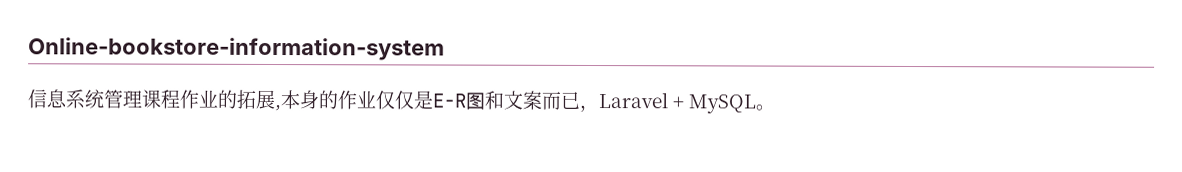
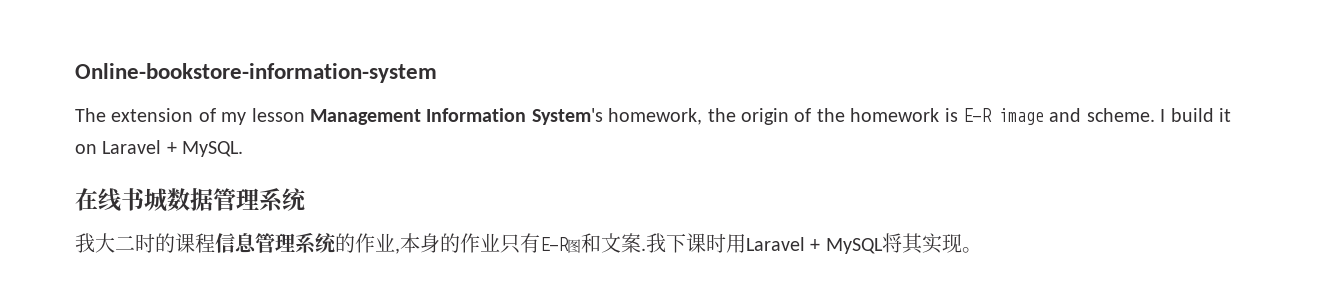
[27,89,275,110] 信息系统管理课程作业的拓展 -> [75,108,1231,125] [75,140,244,157] [75,188,307,212] [75,232,395,254] The extension of my lesson Management Information System's homework, the origin of the homework is E-R image and scheme. I build it on Laravel + MySQL. // 在线书城数据管理系统 // 我大二时的课程信息管理系统的作业
[375,90,433,110] 仅仅是 -> [500,233,540,254] 只有
[541,91,599,113] 而已， -> [641,233,746,253] .我下课时用
(757, 104) none -> [881,233,962,254] 将其实现

